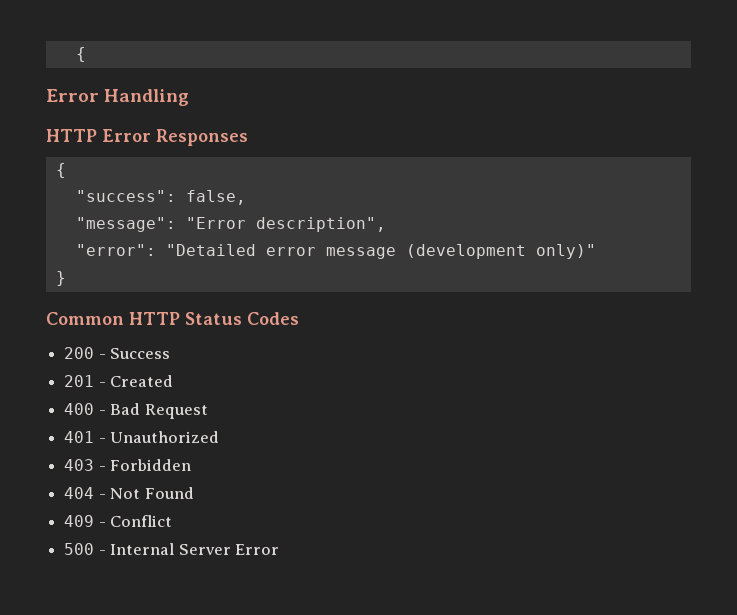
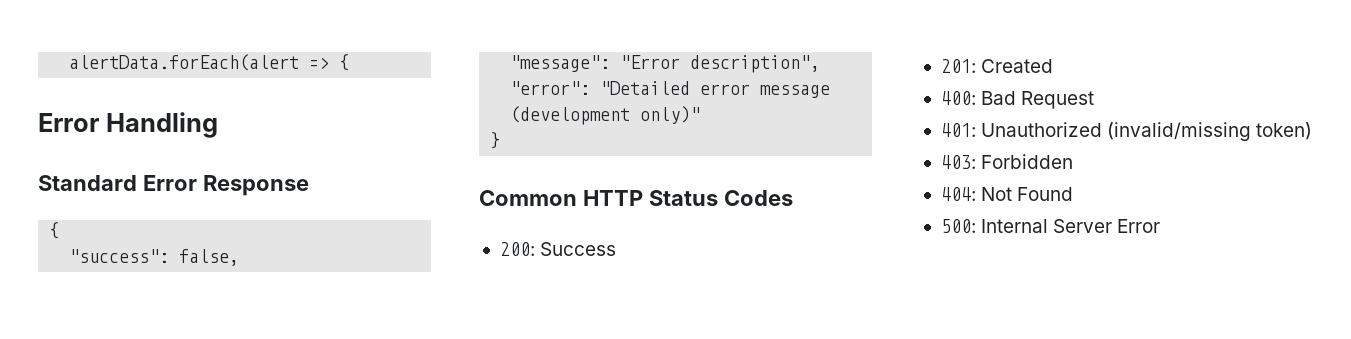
(75, 54) none -> [69,54,330,71] alertData.forEach(alert =>
[46,129,248,146] HTTP Error Responses -> [38,175,309,196] Standard Error Response
[64,347,106,359] 200 - -> [499,242,535,256] 200:
[64,375,106,387] 201 - -> [940,59,976,73] 201:
[64,403,106,415] 400 - -> [940,91,976,105] 400:
[64,431,106,443] 401 - -> [940,123,976,137] 401:
[64,459,106,471] // 403 - -> [1107,122,1313,141] [940,155,976,169] (invalid/missing token) // 403:
[64,487,106,499] 404 - -> [940,187,976,201] 404:
[64,515,173,527] [64,543,106,555] 409 - Conflict // 500 - -> [940,219,976,233] 500:

